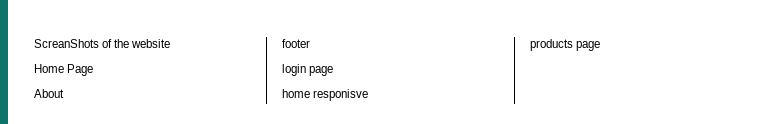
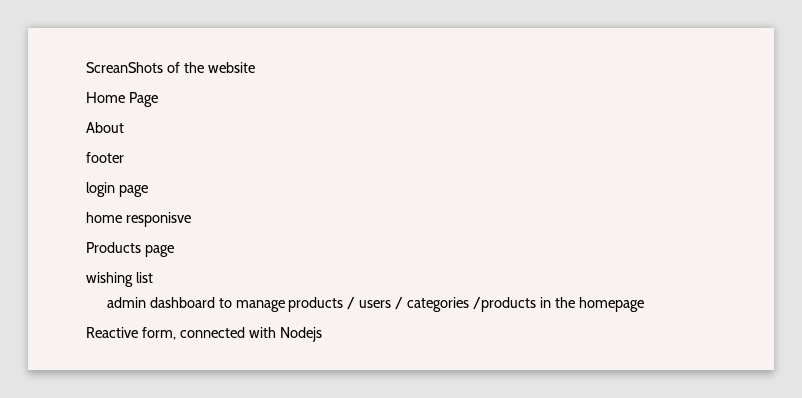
[530,39,601,51] products page -> [86,242,174,257] [86,272,153,287] [106,297,644,312] [86,327,322,342] Products page // wishing list // admin dashboard to manage products / users / categories /products in the homepage // Reactive form, connected with Nodejs

